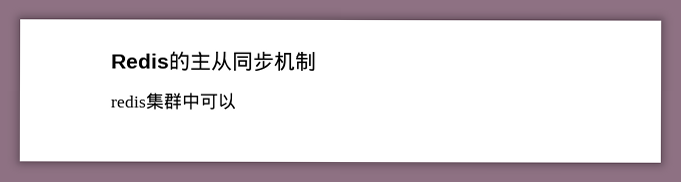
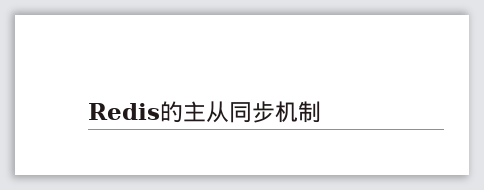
[110,92,236,110] // redis集群中可以 -> (321, 112) none

